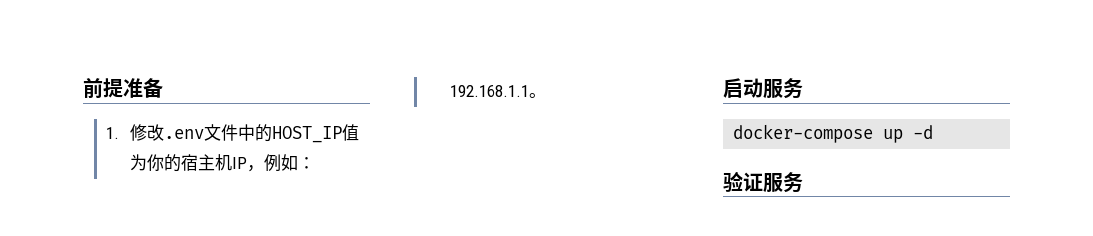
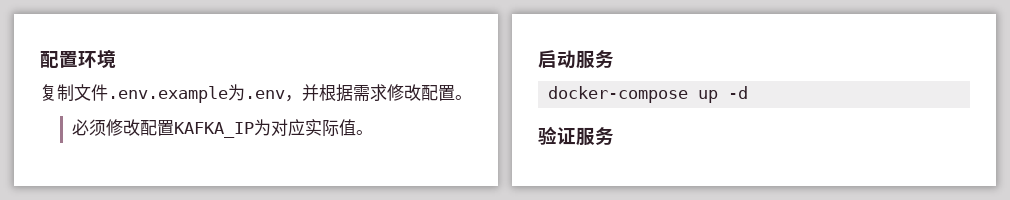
[83,78,163,99] [106,124,359,143] [129,154,315,172] [449,85,529,97] 前提准备 // 1.修改.env文件中的HOST_IP值为你的宿主机IP，例如：192.168.1.1 -> [40,50,116,68] [40,84,472,103] [72,119,357,138] 配置环境 // 复制文件.env.example为.env，并根据需求修改配置。 // 必须修改配置KAFKA_IP为对应实际值

